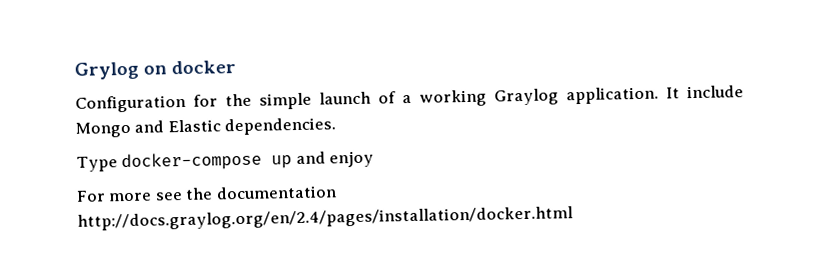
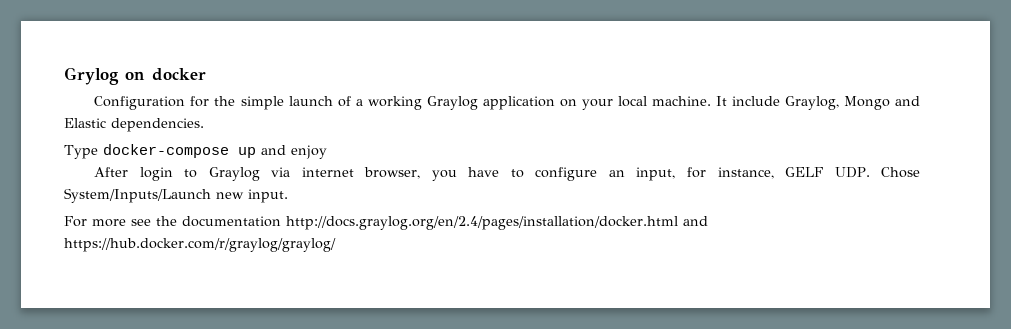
[566,86,659,105] application. -> [482,96,711,110] application on your local machine.
(744, 92) none -> [784,96,839,110] Graylog,
(375, 159) none -> [94,167,921,181] [64,188,288,203] // After login to Graylog via internet browser, you have to configure an input, for instance, GELF UDP. Chose System/Inputs/Launch new input.
(573, 218) none -> [683,216,708,226] [64,238,336,252] and https://hub.docker.com/r/graylog/graylog/

